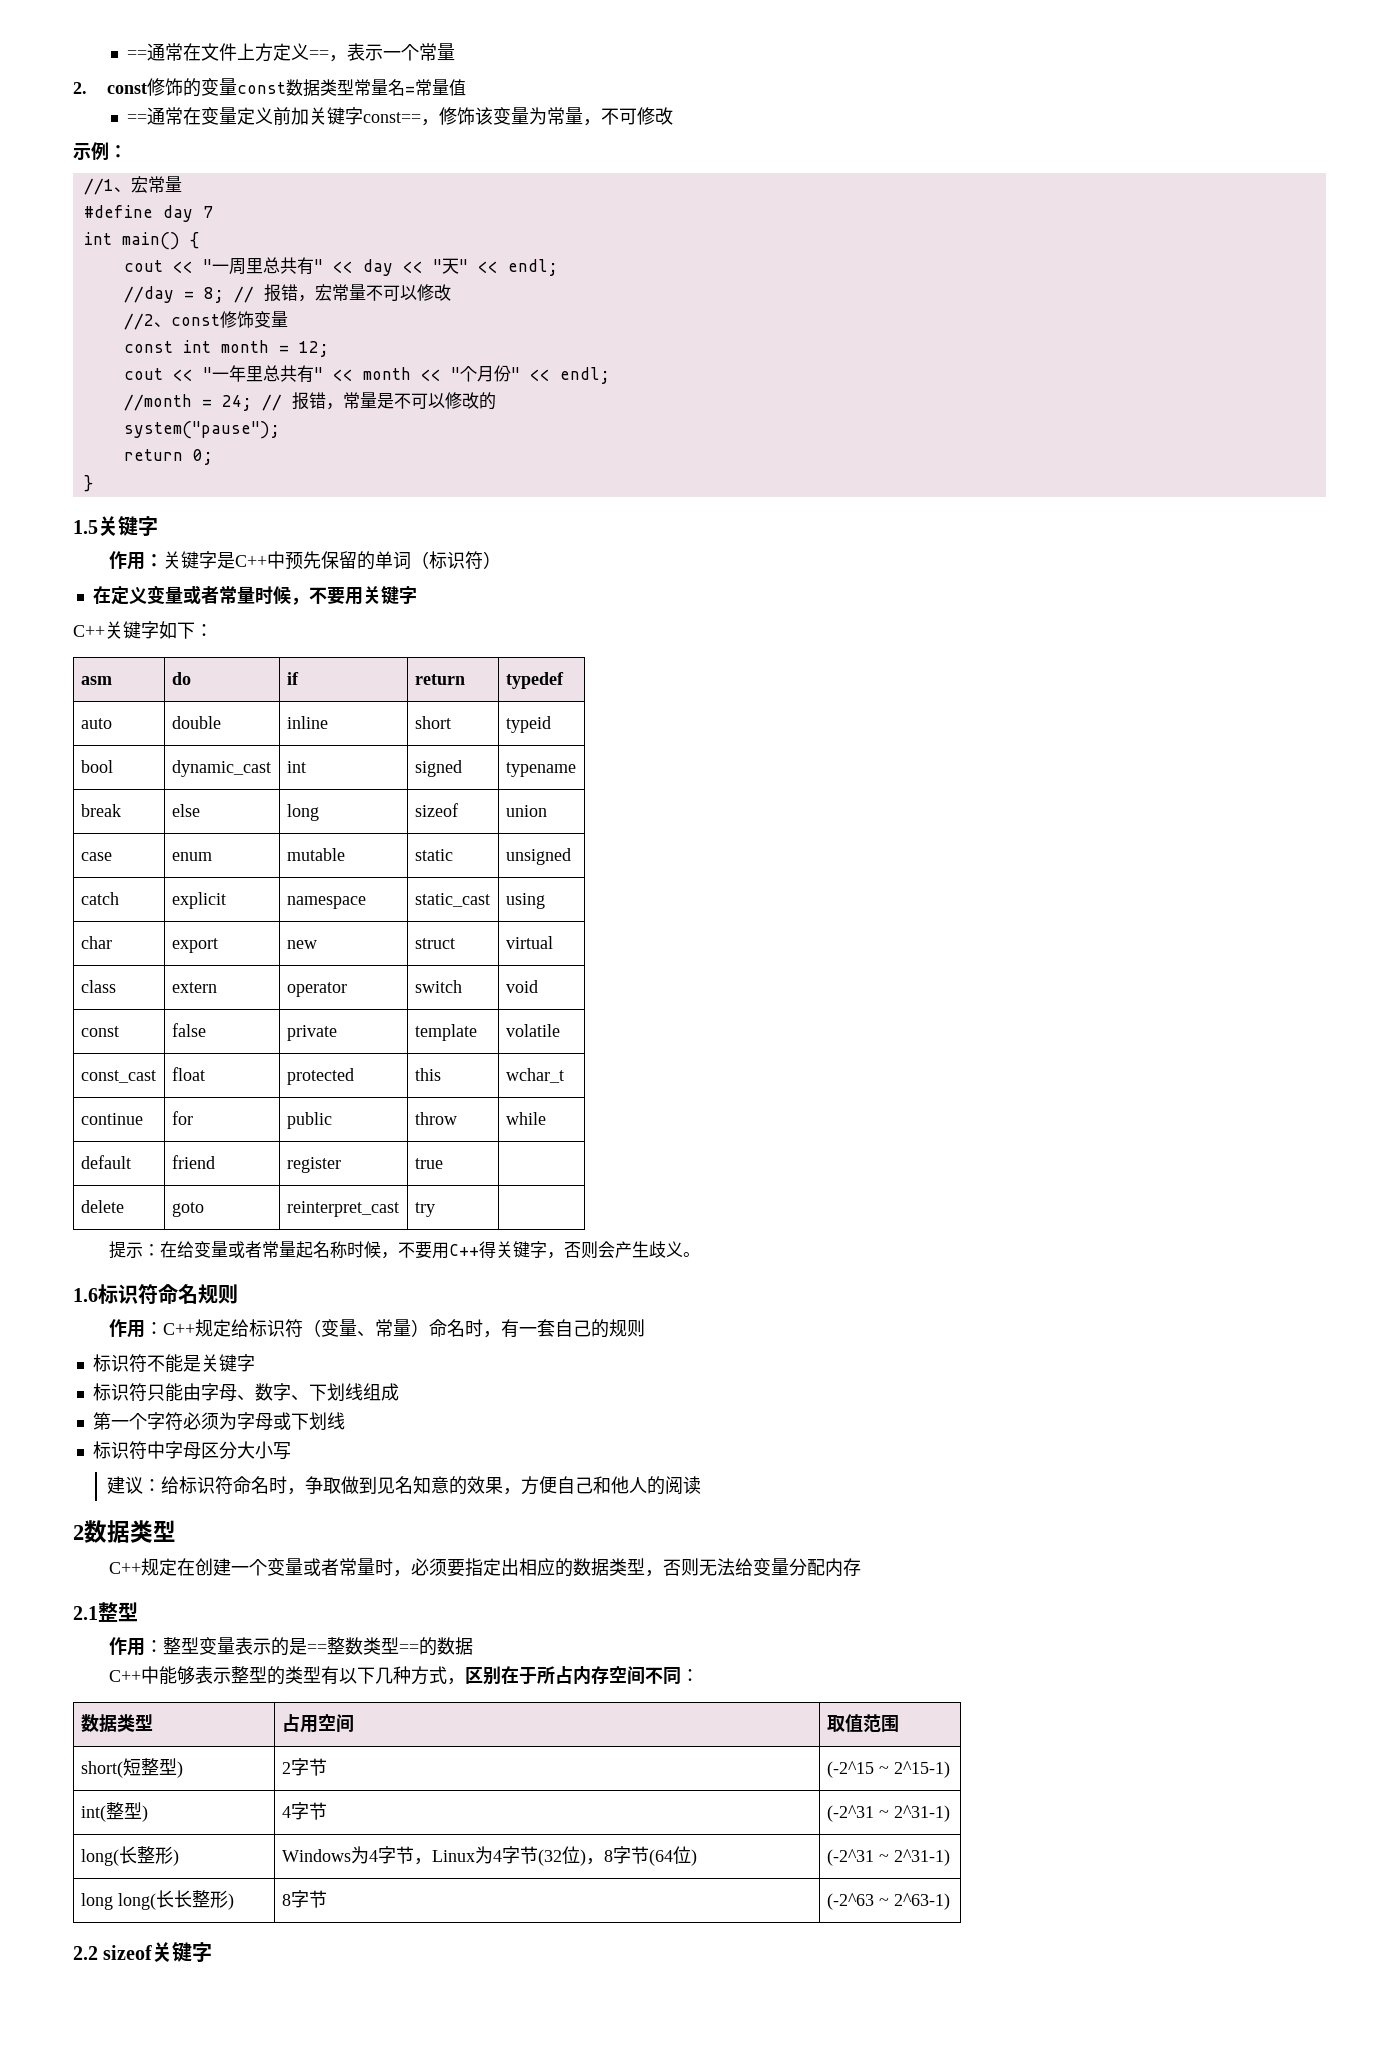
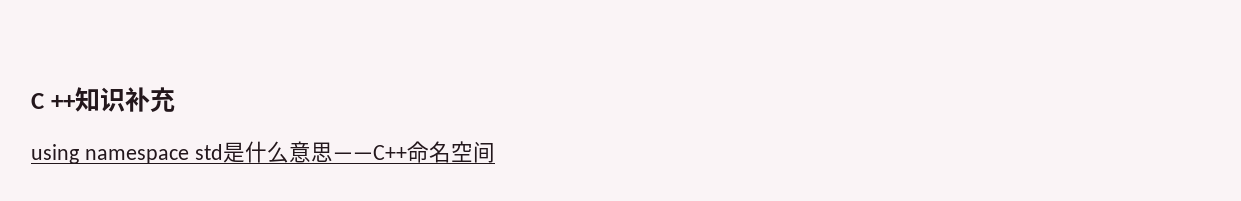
[127,43,456,62] [73,78,467,97] [127,107,674,126] [73,142,127,160] [83,176,182,195] [83,205,213,222] [83,232,199,250] [123,257,558,276] [123,284,451,303] [123,311,288,330] [123,340,329,357] [123,365,610,384] [123,392,496,411] [123,421,280,439] [123,449,213,465] [83,475,93,492] [73,516,158,536] [109,551,502,570] [92,585,417,605] [73,621,213,639] [80,676,112,685] [171,672,191,685] [286,672,299,685] [414,674,465,685] [505,672,564,689] [80,718,112,729] [171,716,221,729] [286,716,328,729] [414,716,451,729] [505,716,551,733] [80,760,113,773] [171,760,271,777] [286,761,306,773] [414,760,462,777] [505,762,576,777] [80,804,121,817] [171,804,200,817] [286,804,319,821] [414,803,458,817] [505,805,547,817] [80,852,112,861] [171,852,212,861] [286,848,345,861] [414,849,453,861] [505,848,571,865] [80,892,119,905] [171,892,226,909] [286,896,366,909] [414,893,490,907] [505,893,545,909] [80,936,112,949] [171,938,218,953] [286,940,317,949] [414,938,455,949] [505,936,553,949] [80,980,116,993] [171,982,217,993] [286,982,347,997] [414,980,462,993] [505,980,538,993] [80,1026,119,1037] [171,1023,206,1037] [286,1025,337,1041] [414,1024,477,1041] [505,1024,560,1037] [80,1070,156,1083] [171,1067,205,1081] [286,1068,354,1085] [414,1068,441,1081] [505,1068,564,1083] [80,1113,143,1125] [171,1111,193,1125] [286,1112,332,1129] [414,1112,457,1125] [505,1112,546,1125] [80,1155,131,1169] [171,1155,215,1169] [286,1157,341,1173] [414,1158,443,1169] [80,1200,124,1213] [171,1202,204,1217] [286,1201,399,1217] [414,1202,435,1217] [109,1241,701,1259] [73,1284,238,1304] [109,1319,646,1338] [92,1354,255,1373] [92,1383,399,1402] [92,1412,345,1431] [92,1441,291,1460] [107,1476,702,1495] [73,1520,176,1543] [109,1558,862,1577] [73,1602,138,1622] [109,1637,474,1656] [109,1666,700,1685] [80,1714,153,1732] [281,1714,354,1733] [826,1714,899,1733] [80,1758,183,1778] [281,1758,327,1776] [826,1761,950,1778] [80,1802,148,1822] [281,1802,327,1820] [826,1805,950,1822] [80,1846,179,1866] [281,1846,697,1866] [826,1849,950,1866] [80,1890,234,1910] [281,1890,327,1908] [826,1893,950,1910] [73,1942,213,1962] ==通常在文件上方定义==，表示一个常量 // 2. const修饰的变量const数据类型常量名=常量值 // ==通常在变量定义前加关键字const==，修饰该变量为常量，不可修改 // 示例： // //1、宏常量 // #define day 7 // int main() { // cout << "一周里总共有" << day << "天" << endl; // //day = 8; // 报错，宏常量不可以修改 // //2、const修饰变量 // const int month = 12; // cout << "一年里总共有" << month << "个月份" << endl; // //month = 24; // 报错，常量是不可以修改的 // system("pause"); // return 0; // } // 1.5关键字 // 作用：关键字是C++中预先保留的单词（标识符） // 在定义变量或者常量时候，不要用关键字 // C++关键字如下： // asm | do | if | return | typedef // auto | double | inline | short | typeid // bool | dynamic_cast | int | signed | typename // break | else | long | sizeof | union // case | enum | mutable | static | unsigned // catch | explicit | namespace | static_cast | using // char | export | new | struct | virtual // class | extern | operator | switch | void // const | false | private | template | volatile // const_cast | float | protected | this | wchar_t // continue | for | public | throw | while // default | friend | register | true | // delete | goto | reinterpret_cast | try | // 提示：在给变量或者常量起名称时候，不要用C++得关键字，否则会产生歧义。 // 1.6标识符命名规则 // 作用：C++规定给标识符（变量、常量）命名时，有一套自己的规则 // 标识符不能是关键字 // 标识符只能由字母、数字、下划线组成 // 第一个字符必须为字母或下划线 // 标识符中字母区分大小写 // 建议：给标识符命名时，争取做到见名知意的效果，方便自己和他人的阅读 // 2数据类型 // C++规定在创建一个变量或者常量时，必须要指定出相应的数据类型，否则无法给变量分配内存 // 2.1整型 // 作用：整型变量表示的是==整数类型==的数据 // C++中能够表示整型的类型有以下几种方式，区别在于所占内存空间不同： // 数据类型 | 占用空间 | 取值范围 // short(短整型) | 2字节 | (-2^15 ~ 2^15-1) // int(整型) | 4字节 | (-2^31 ~ 2^31-1) // long(长整形) | Windows为4字节，Linux为4字节(32位)，8字节(64位) | (-2^31 ~ 2^31-1) // long long(长长整形) | 8字节 | (-2^63 ~ 2^63-1) // 2.2 sizeof关键字 -> [31,87,175,112] [31,141,495,164] C ++知识补充 // using namespace std是什么意思——C++命名空间

